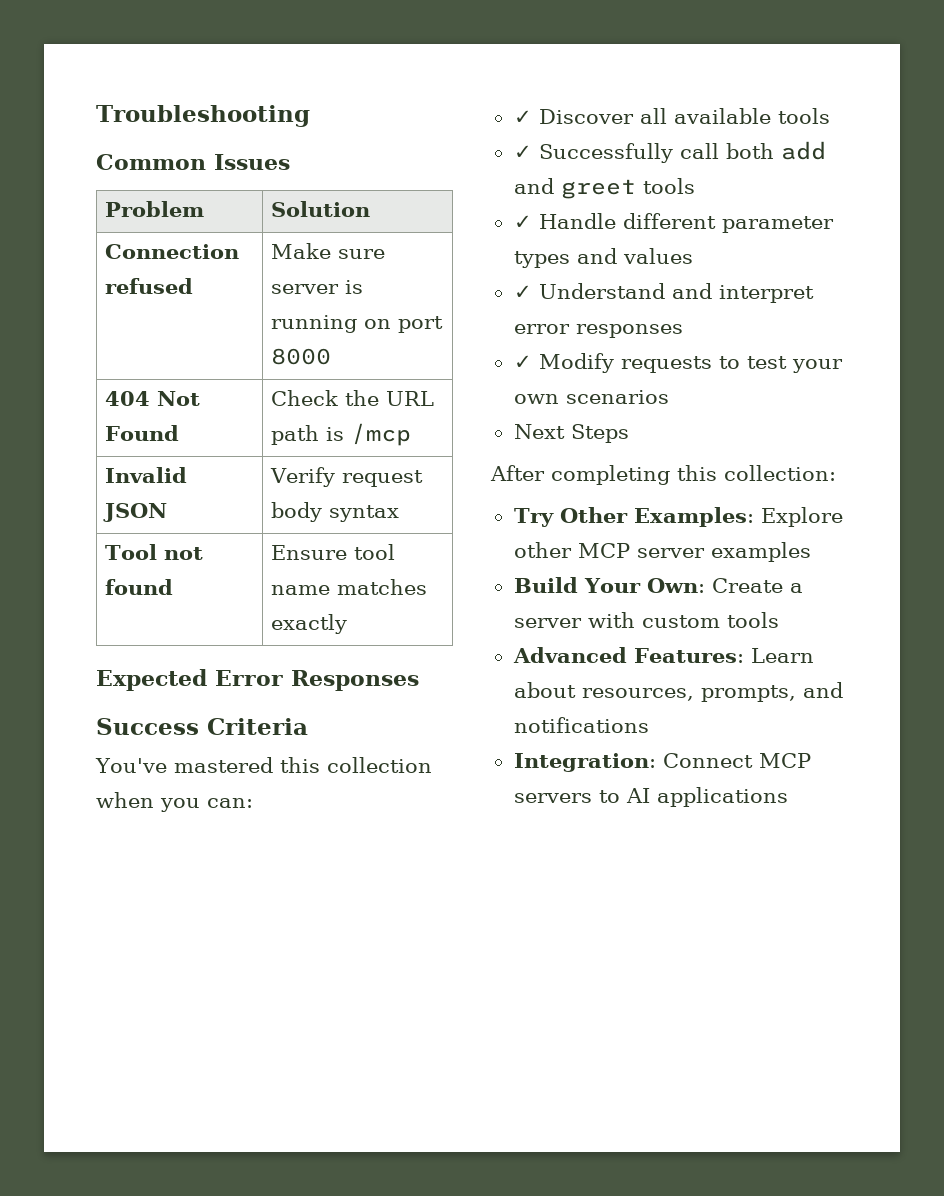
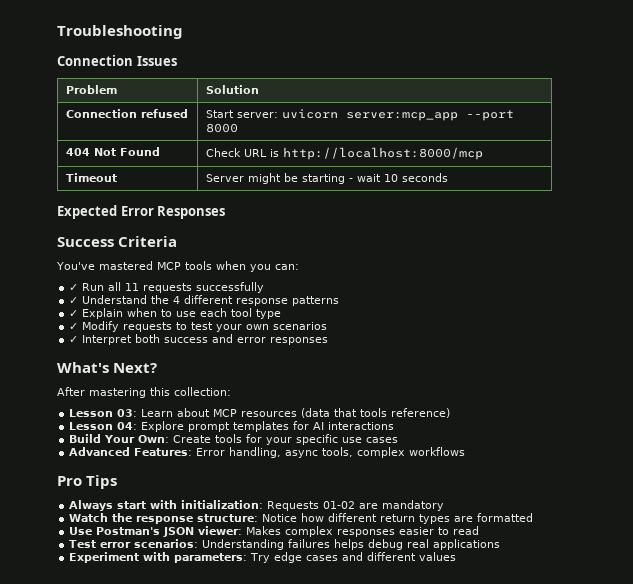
[96,154,206,170] Common -> [57,55,133,66] Connection
[270,243,385,259] [270,280,363,294] [270,315,443,333] Make sure server is running on port -> [205,109,514,121] Start server: uvicorn server:mcp_app --port
[344,390,434,406] [270,423,411,446] [104,467,187,483] [102,503,167,522] [269,467,423,487] [270,502,399,522] [104,544,203,560] [104,579,173,595] [270,544,395,560] [270,579,427,595] [270,614,347,634] the URL path is /mcp // Invalid JSON | Verify request body syntax // Tool not found | Ensure tool name matches exactly -> [243,147,483,160] [65,173,117,182] [205,173,448,184] URL is http://localhost:8000/mcp // Timeout | Server might be starting - wait 10 seconds
[279,757,432,773] this collection -> [156,261,212,270] MCP tools
[538,108,830,124] [513,141,826,163] [513,178,695,199] [513,213,834,233] [513,248,693,268] [513,283,814,303] [513,324,683,338] Discover all available tools // ✓ Successfully call both add and greet tools // ✓ Handle different parameter types and values // ✓ Understand and interpret error responses -> [82,282,265,293] [69,295,340,306] [69,308,282,319] Run all 11 requests successfully // ✓ Understand the 4 different response patterns // ✓ Explain when to use each tool type
[513,424,629,443] Next Steps -> [69,334,329,345] [57,362,158,373] ✓ Interpret both success and error responses // What's Next?
[551,465,670,485] completing -> [89,388,146,398] mastering
[513,507,843,527] [513,542,811,562] [513,577,803,593] [513,612,779,628] [512,647,814,663] [513,682,843,702] [513,717,649,733] [513,753,811,772] [513,787,788,807] Try Other Examples: Explore other MCP server examples // Build Your Own: Create a server with custom tools // Advanced Features: Learn about resources, prompts, and notifications // Integration: Connect MCP servers to AI applications -> [69,408,451,418] [69,421,395,432] [69,434,399,445] [69,447,466,458] [57,475,118,489] [69,500,445,511] [69,513,534,524] [69,526,480,537] [69,539,501,550] [69,552,457,563] Lesson 03: Learn about MCP resources (data that tools reference) // Lesson 04: Explore prompt templates for AI interactions // Build Your Own: Create tools for your specific use cases // Advanced Features: Error handling, async tools, complex workflows // Pro Tips // Always start with initialization: Requests 01-02 are mandatory // Watch the response structure: Notice how different return types are formatted // Use Postman's JSON viewer: Makes complex responses easier to read // Test error scenarios: Understanding failures helps debug real applications // Experiment with parameters: Try edge cases and different values

